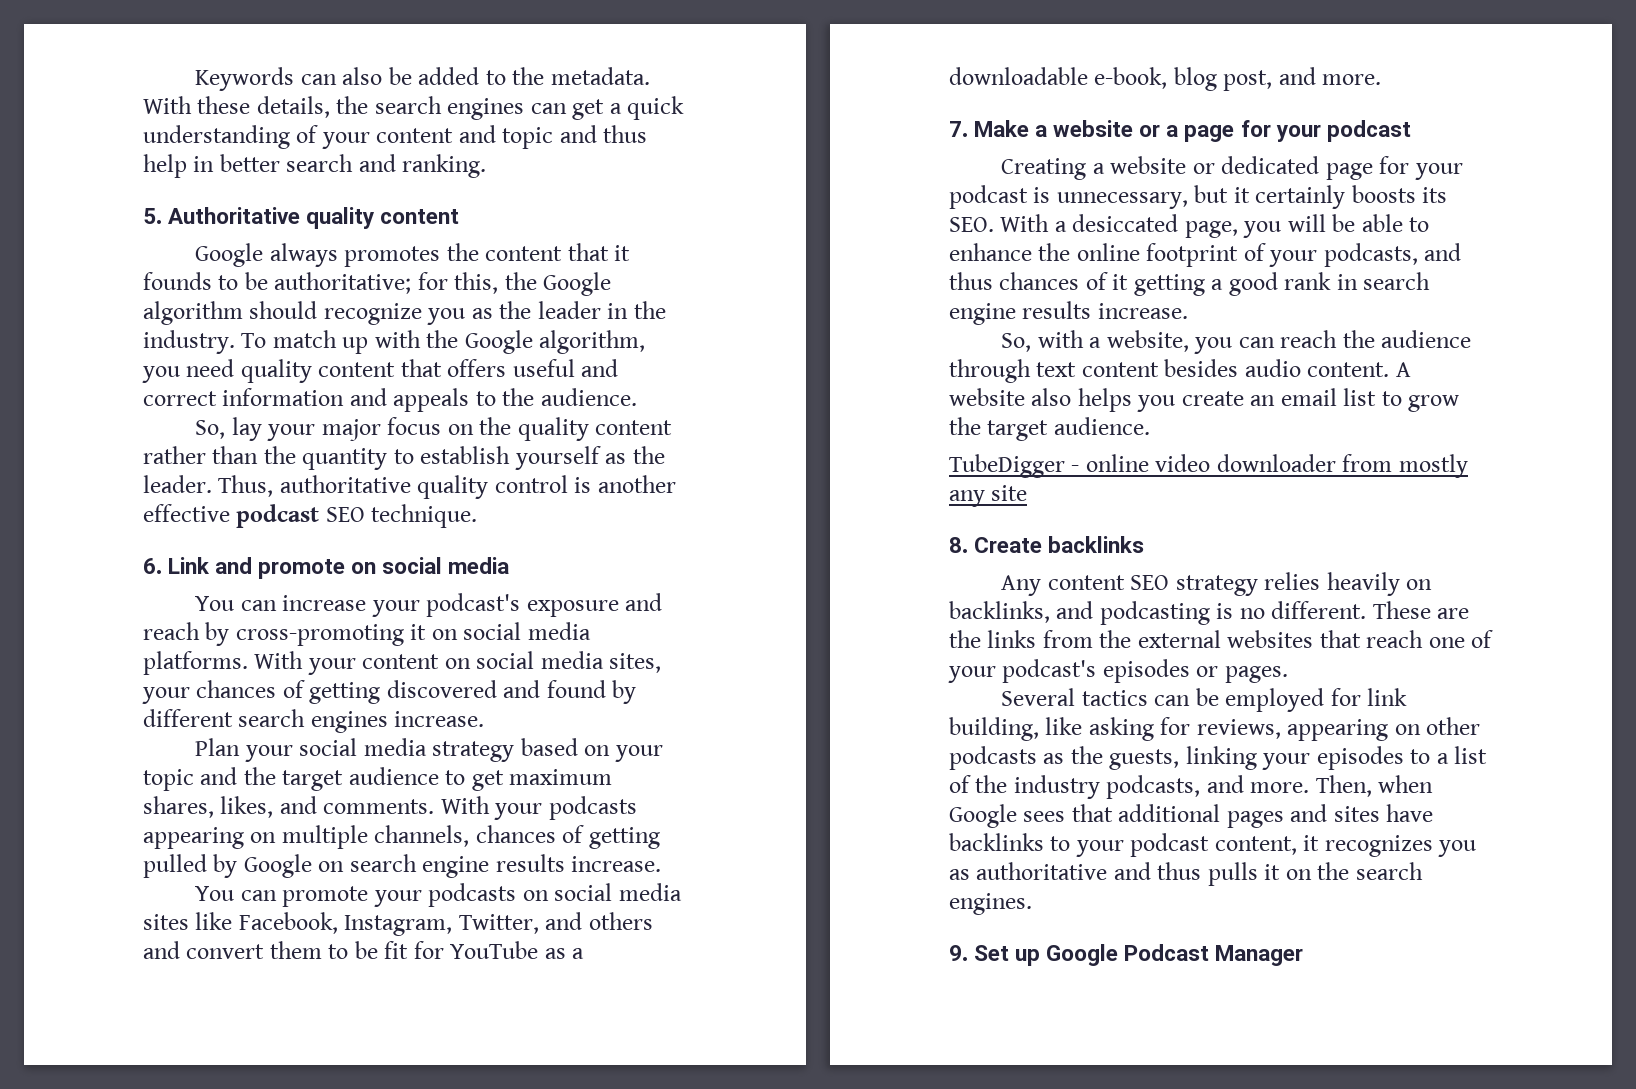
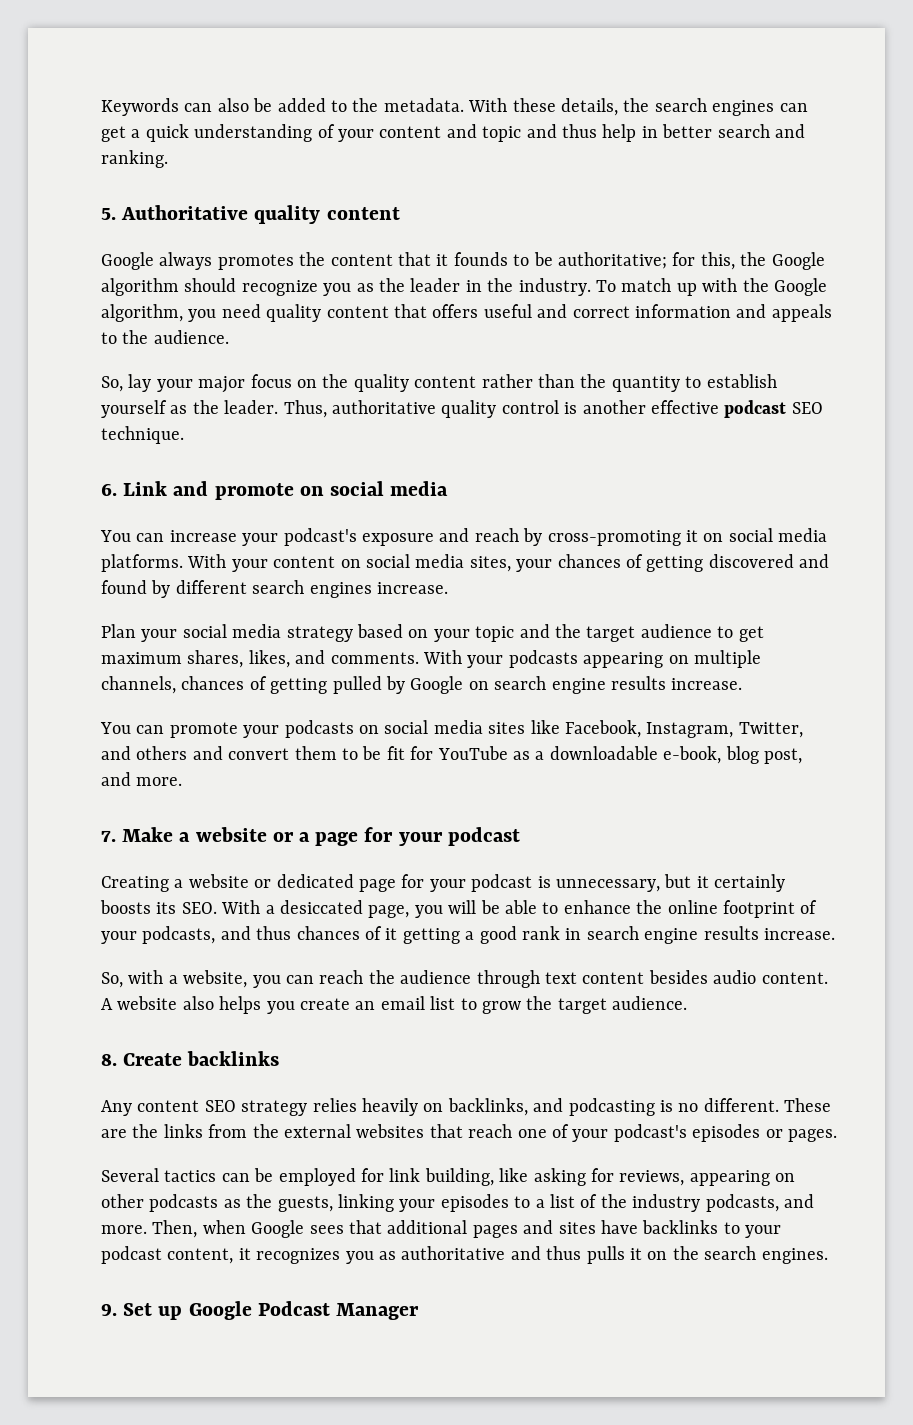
[949,454,1468,478] [949,485,1028,507] // TubeDigger - online video downloader from mostly any site -> (688, 1003) none

